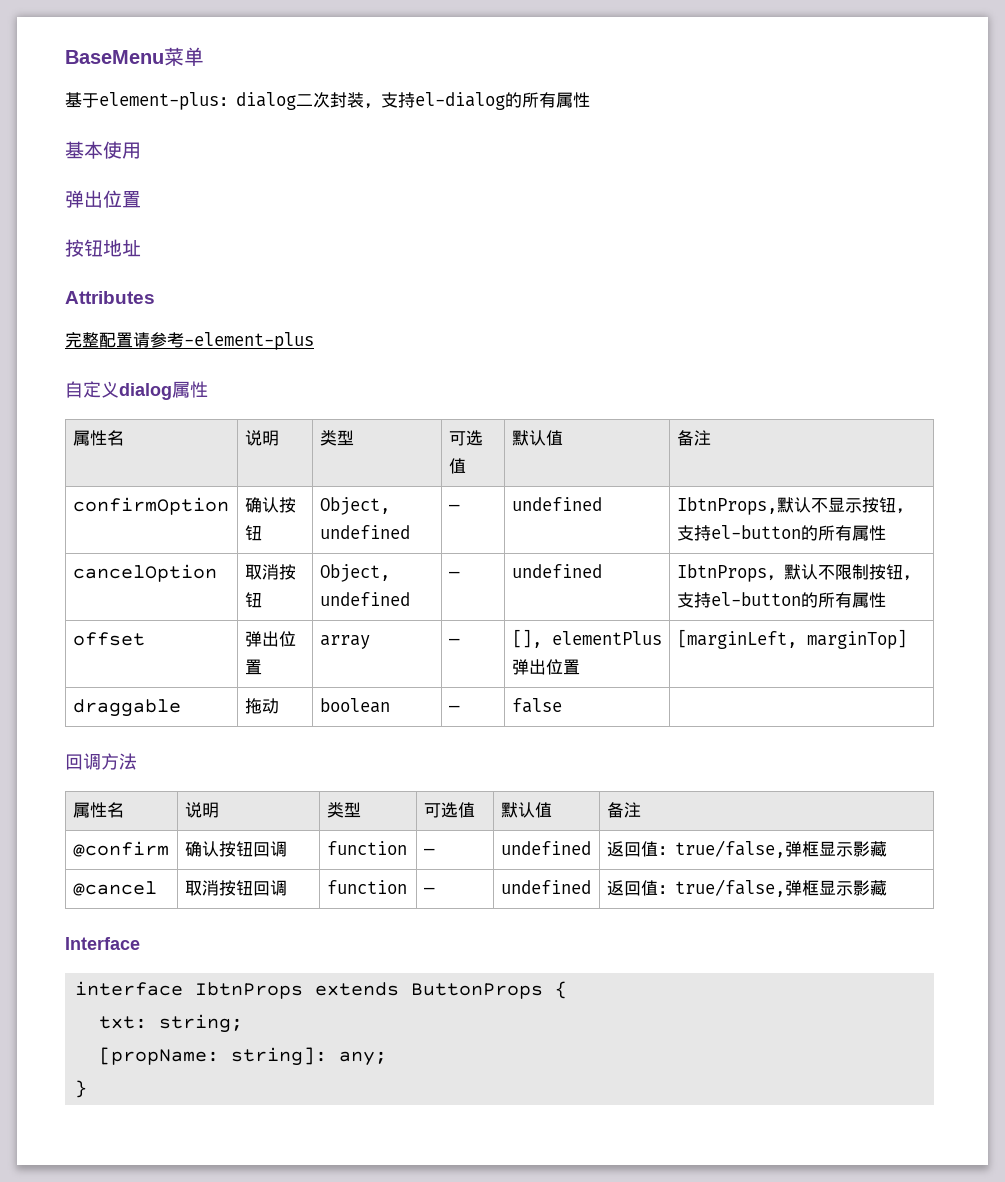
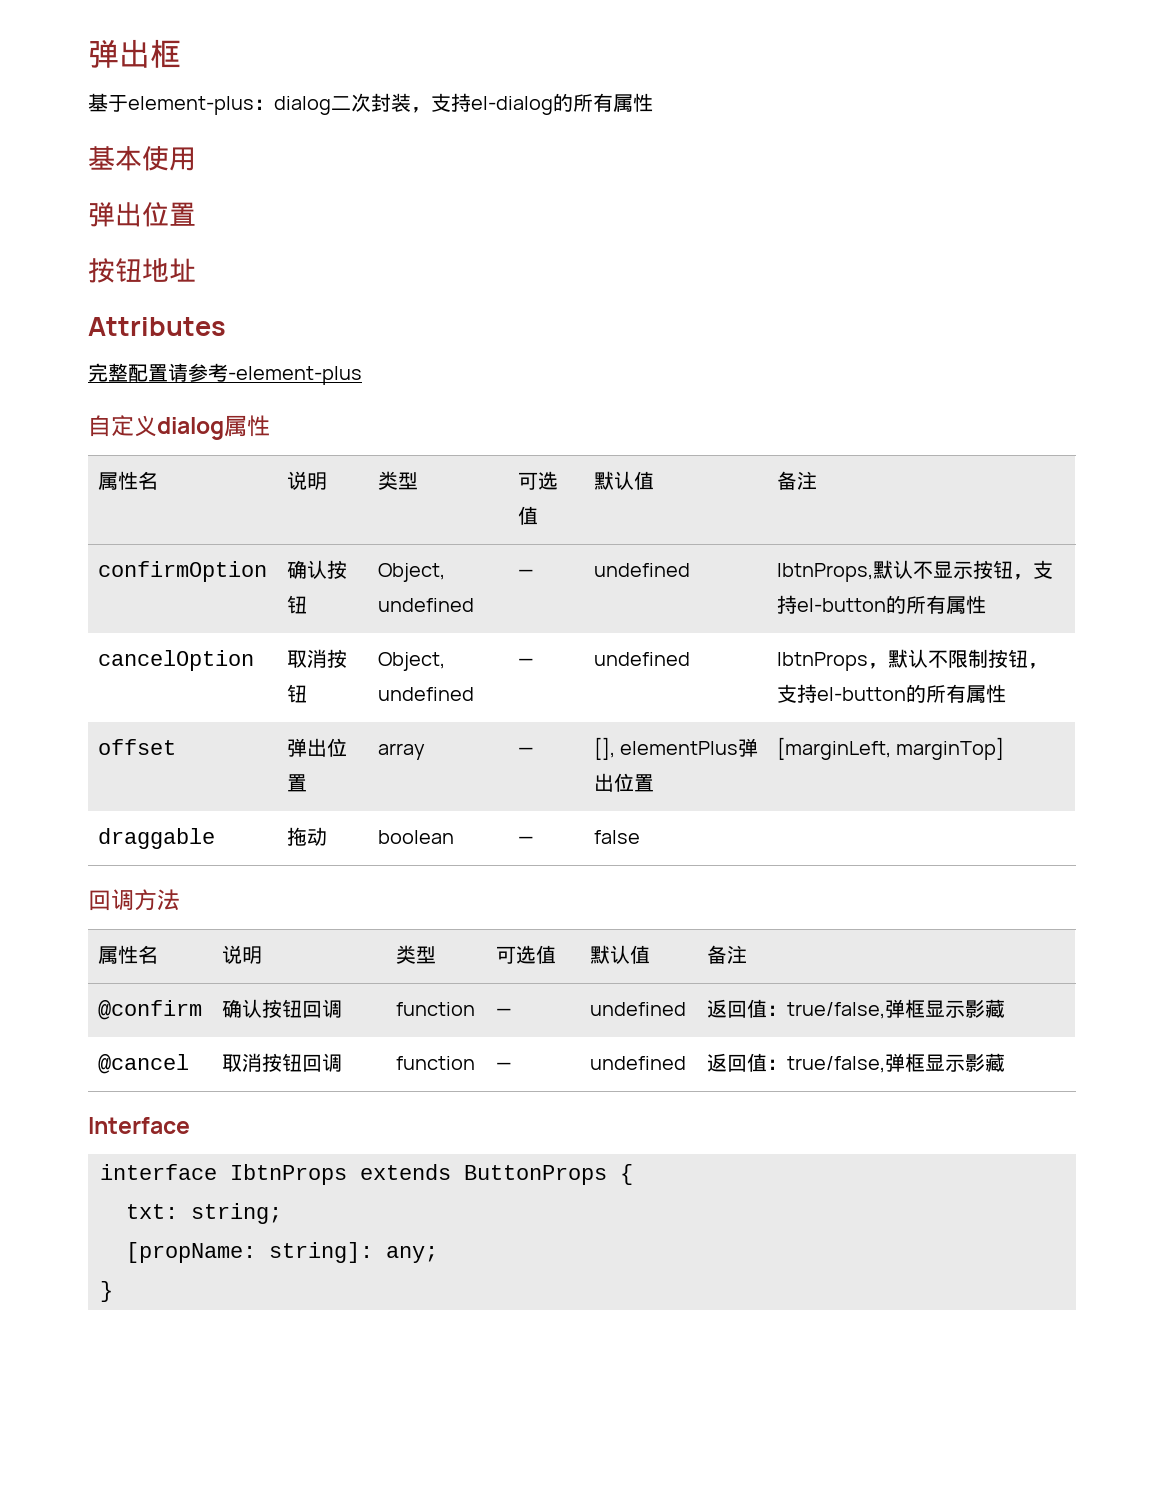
[65,47,204,66] BaseMenu菜单 -> [88,39,181,68] 弹出框

